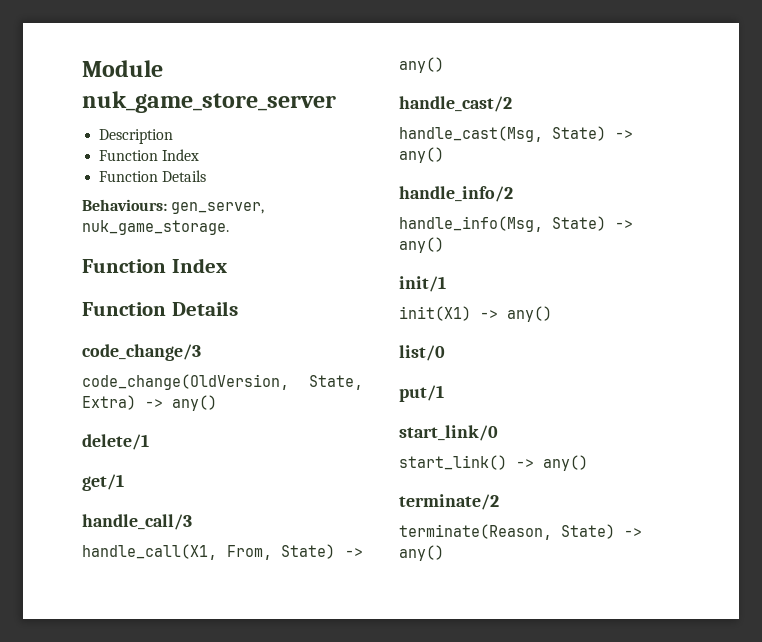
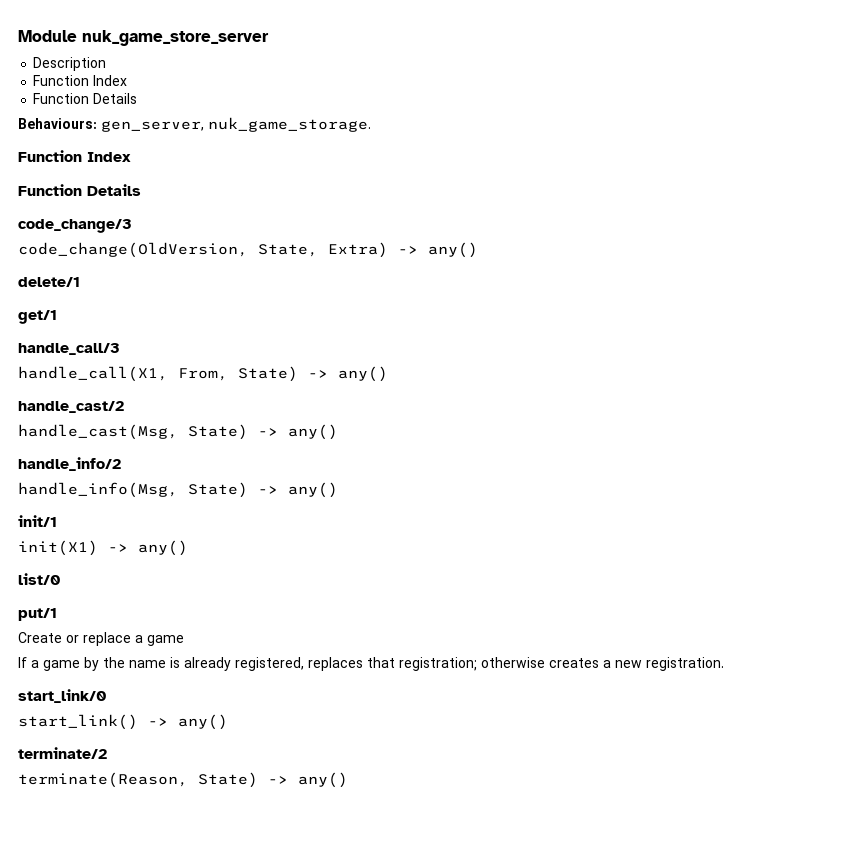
(444, 393) none -> [18,632,184,646] [18,657,724,671] // Create or replace a game // If a game by the name is already registered, replaces that registration; otherwise creates a new registration.

